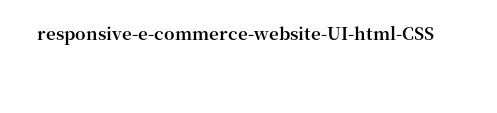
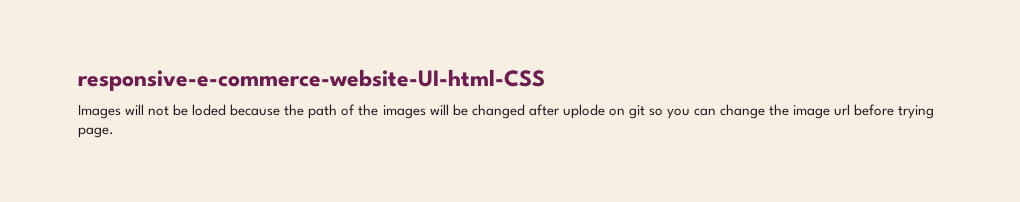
(434, 35) none -> [78,104,935,119] [78,127,114,138] // Images will not be loded because the path of the images will be changed after uplode on git so you can change the image url before trying page.

